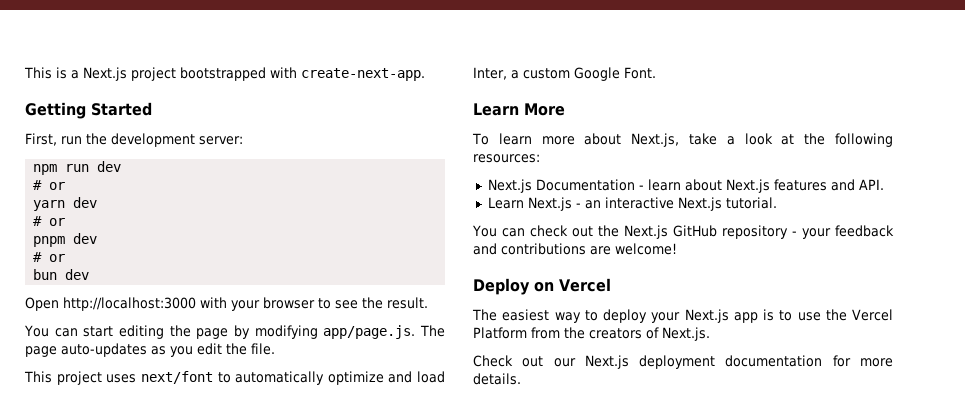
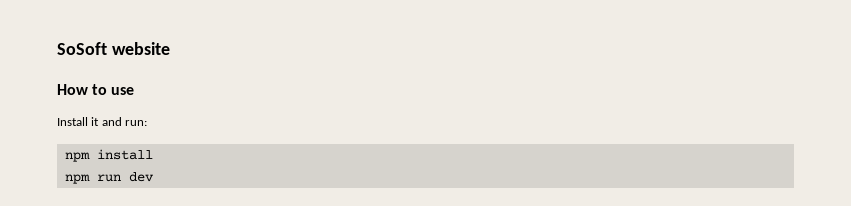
[24,67,425,81] [25,102,152,119] [25,133,243,147] [33,161,122,175] [33,180,66,190] [33,197,98,211] [33,216,66,226] [33,233,98,247] [33,252,66,262] [33,269,90,280] [25,297,428,311] [24,325,445,339] [25,343,275,357] [24,371,445,385] [473,67,656,81] [473,103,565,116] [472,133,893,147] [473,154,540,163] [487,179,884,193] [487,197,777,211] [472,225,894,239] [473,243,677,255] [473,278,611,295] [472,309,894,323] [473,327,710,341] [473,355,893,369] [473,373,521,385] This is a Next.js project bootstrapped with create-next-app. // Getting Started // First, run the development server: // npm run dev // # or // yarn dev // # or // pnpm dev // # or // bun dev // Open http://localhost:3000 with your browser to see the result. // You can start editing the page by modifying app/page.js. The page auto-updates as you edit the file. // This project uses next/font to automatically optimize and load Inter, a custom Google Font. // Learn More // To learn more about Next.js, take a look at the following resources: // Next.js Documentation - learn about Next.js features and API. // Learn Next.js - an interactive Next.js tutorial. // You can check out the Next.js GitHub repository - your feedback and contributions are welcome! // Deploy on Vercel // The easiest way to deploy your Next.js app is to use the Vercel Platform from the creators of Next.js. // Check out our Next.js deployment documentation for more details. -> [57,42,170,55] [57,84,135,95] [57,117,148,126] [64,149,153,162] [64,172,154,184] SoSoft website // How to use // Install it and run: // npm install // npm run dev

